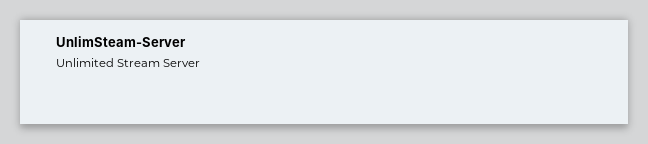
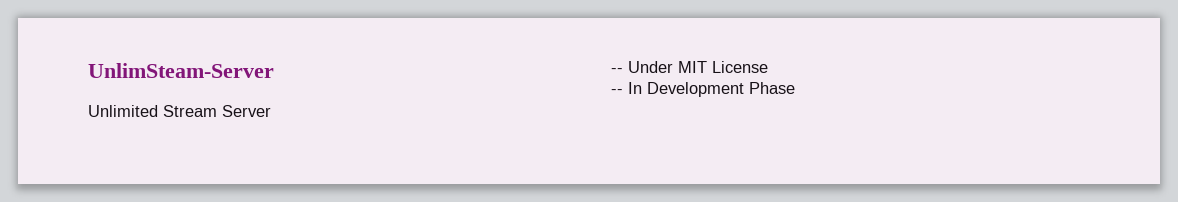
(201, 63) none -> [611,61,768,73] [611,82,795,97] // -- Under MIT License // -- In Development Phase

